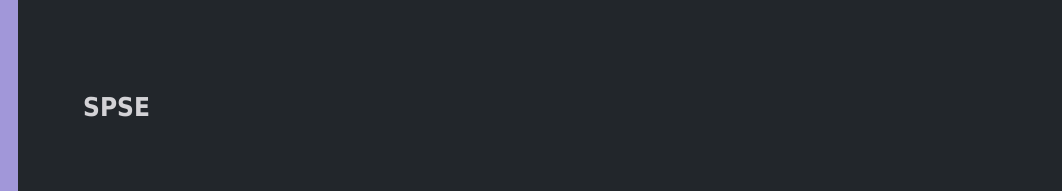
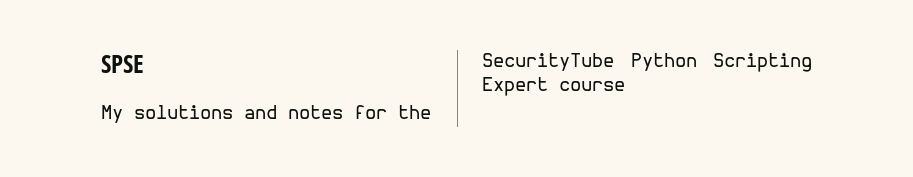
(150, 106) none -> [101,105,431,123] [482,53,812,72] [482,77,625,96] // My solutions and notes for the SecurityTube Python Scripting Expert course

